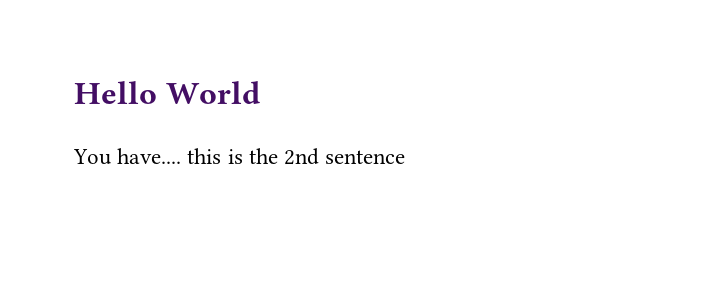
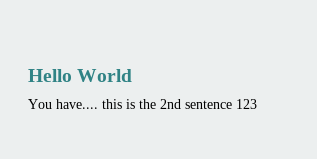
(406, 157) none -> [236,99,257,109] 123

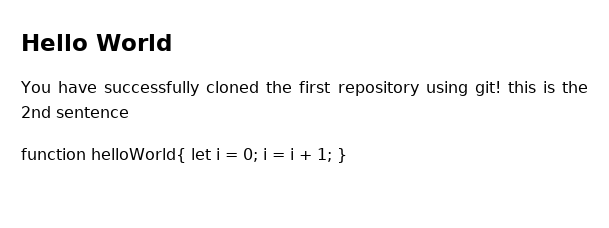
[56,99,98,109] have.... -> [58,81,501,96] have successfully cloned the first repository using git!
[236,99,257,109] 123 -> [21,148,347,163] // function helloWorld{ let i = 0; i = i + 1; }

